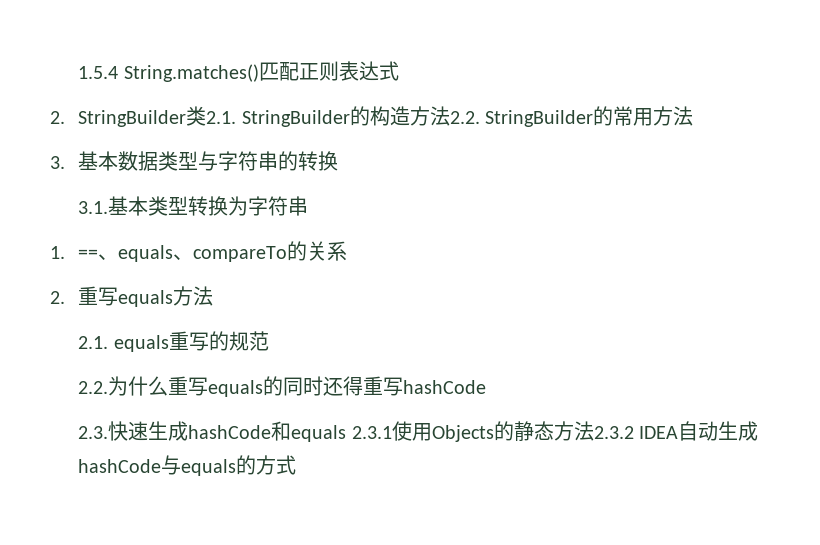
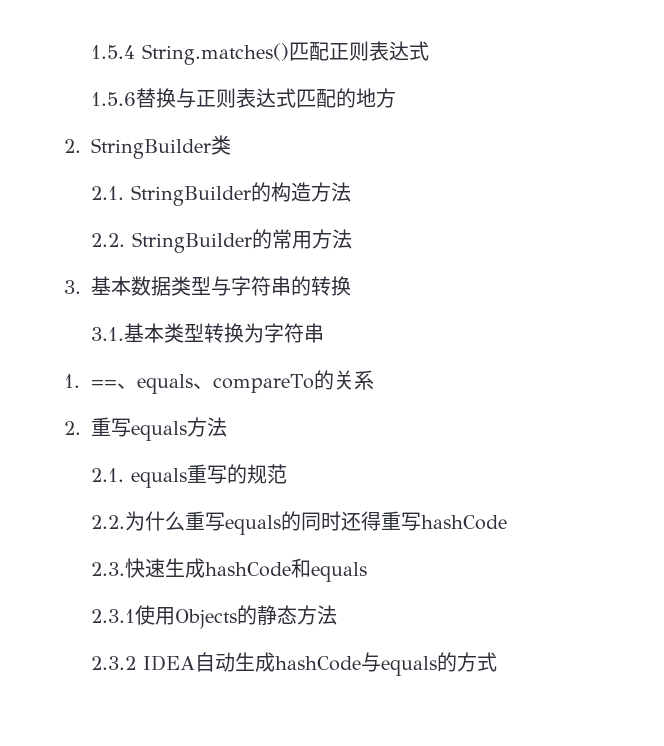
(399, 71) none -> [91,88,397,108] // 1.5.6替换与正则表达式匹配的地方
(207, 116) none -> (232, 145) //
(450, 116) none -> (352, 192) //
(347, 433) none -> (368, 572) //
(594, 431) none -> (338, 615) //

